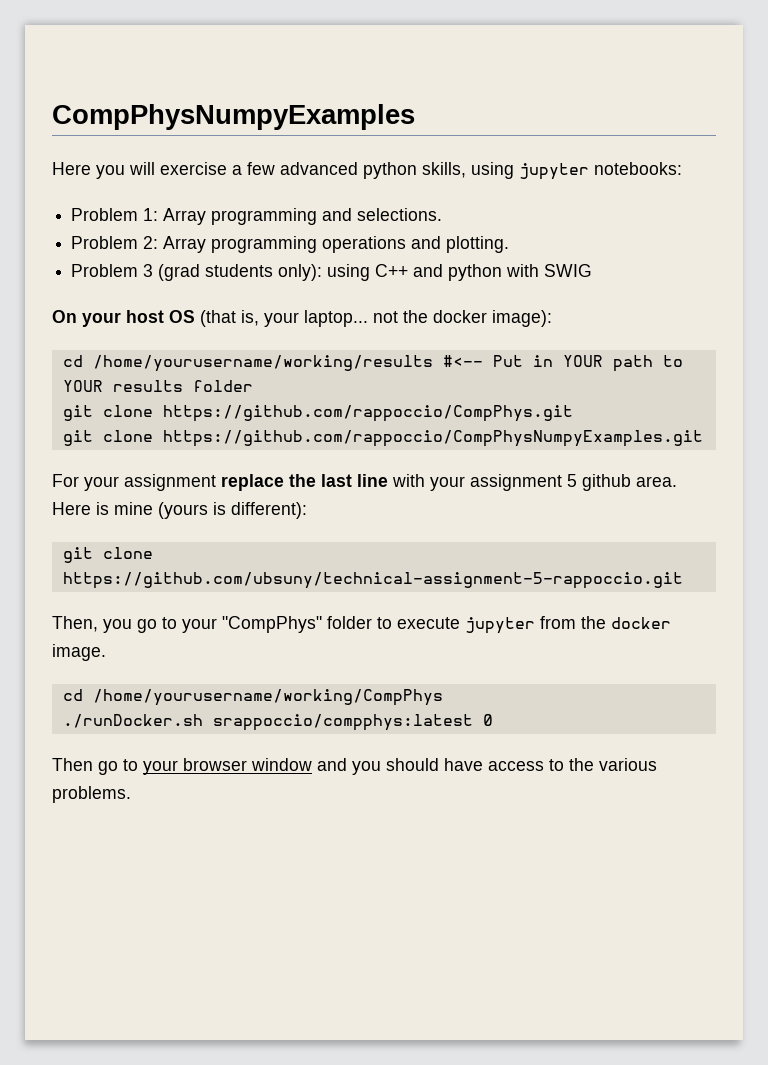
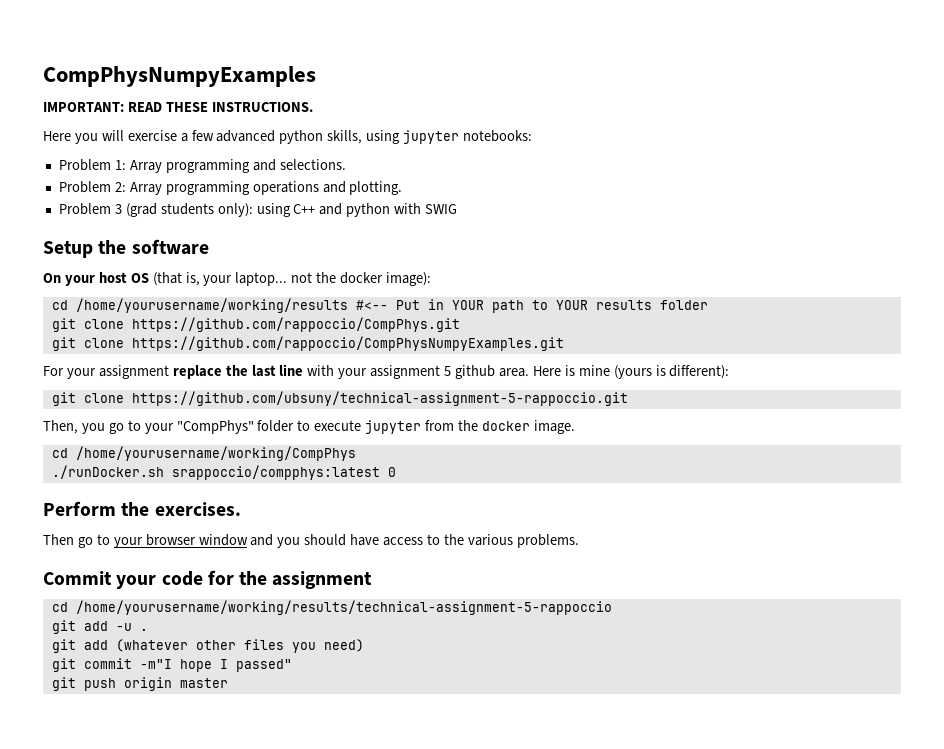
(415, 117) none -> [43,102,313,112] // IMPORTANT: READ THESE INSTRUCTIONS.
(593, 270) none -> [43,239,209,258] // Setup the software
(493, 720) none -> [43,501,241,516] // Perform the exercises.
(131, 794) none -> [43,570,373,589] [51,600,612,615] [51,620,148,634] [51,639,364,653] [51,658,292,672] [51,677,228,691] // Commit your code for the assignment // cd /home/yourusername/working/results/technical-assignment-5-rappoccio // git add -u . // git add (whatever other files you need) // git commit -m"I hope I passed" // git push origin master

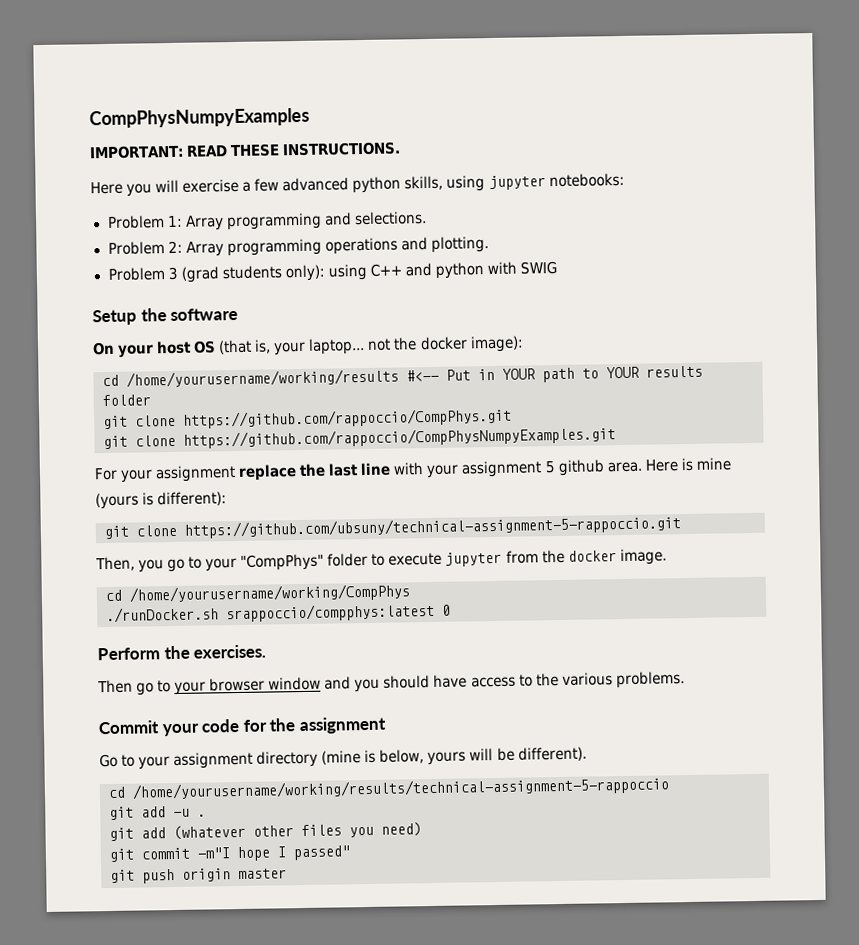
(373, 580) none -> [99,746,587,770] // Go to your assignment directory (mine is below, yours will be different).

